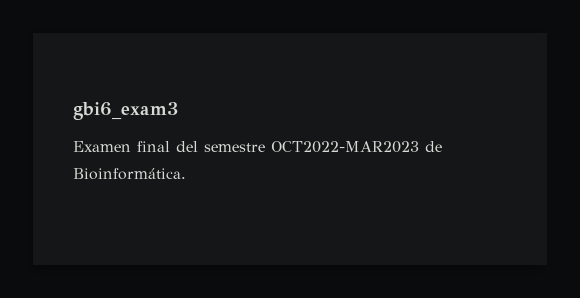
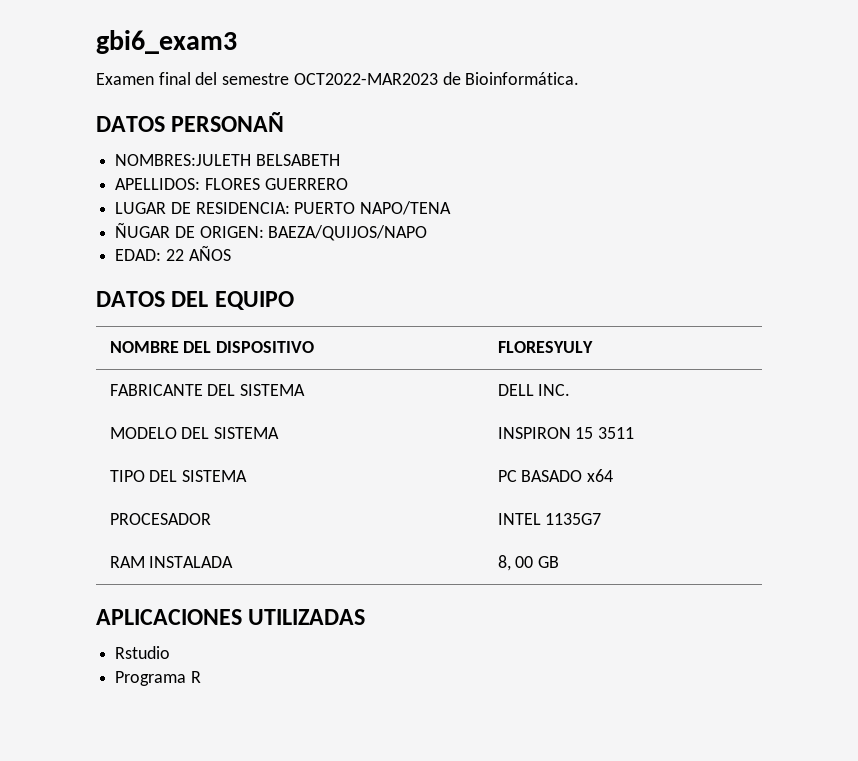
(186, 174) none -> [96,112,285,132] [115,154,340,166] [115,178,348,190] [115,201,452,215] [115,222,428,241] [115,245,231,261] [96,291,294,310] [109,341,315,353] [497,341,593,353] [109,384,306,396] [497,384,571,396] [109,427,280,439] [497,427,635,439] [109,470,248,482] [497,469,614,482] [109,513,211,525] [497,513,602,525] [109,556,234,568] [497,555,560,571] [96,609,366,625] [115,646,171,659] [115,671,201,686] // DATOS PERSONAÑ // NOMBRES:JULETH BELSABETH // APELLIDOS: FLORES GUERRERO // LUGAR DE RESIDENCIA: PUERTO NAPO/TENA // ÑUGAR DE ORIGEN: BAEZA/QUIJOS/NAPO // EDAD: 22 AÑOS // DATOS DEL EQUIPO // NOMBRE DEL DISPOSITIVO | FLORESYULY // FABRICANTE DEL SISTEMA | DELL INC. // MODELO DEL SISTEMA | INSPIRON 15 3511 // TIPO DEL SISTEMA | PC BASADO x64 // PROCESADOR | INTEL 1135G7 // RAM INSTALADA | 8, 00 GB // APLICACIONES UTILIZADAS // Rstudio // Programa R

